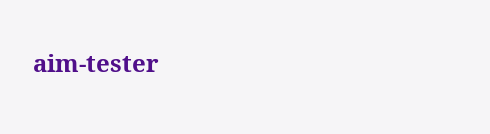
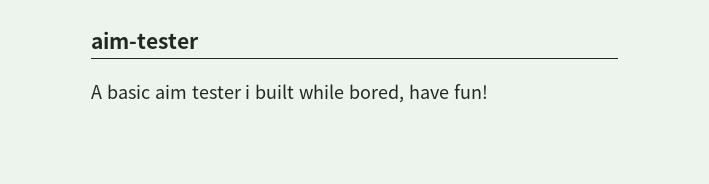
(159, 63) none -> [91,84,488,103] // A basic aim tester i built while bored, have fun!

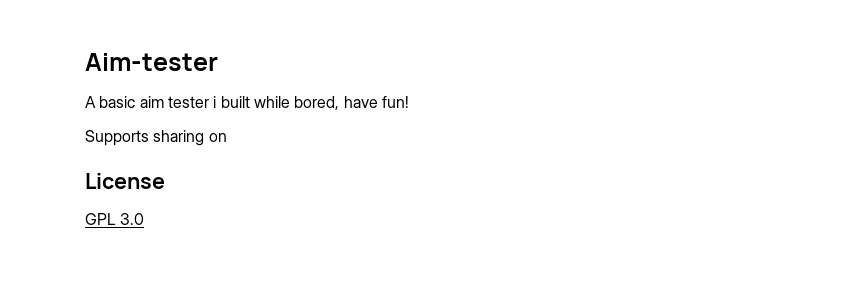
[91,31,199,49] aim-tester -> [85,53,218,71] Aim-tester
(488, 91) none -> [85,130,227,146] [85,173,165,189] [85,213,145,225] // Supports sharing on // License // GPL 3.0

